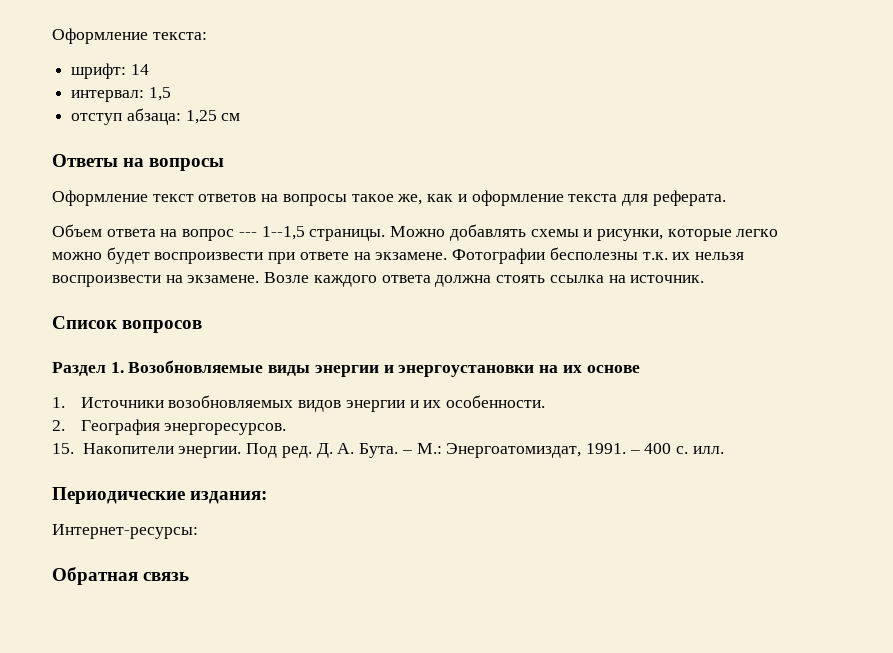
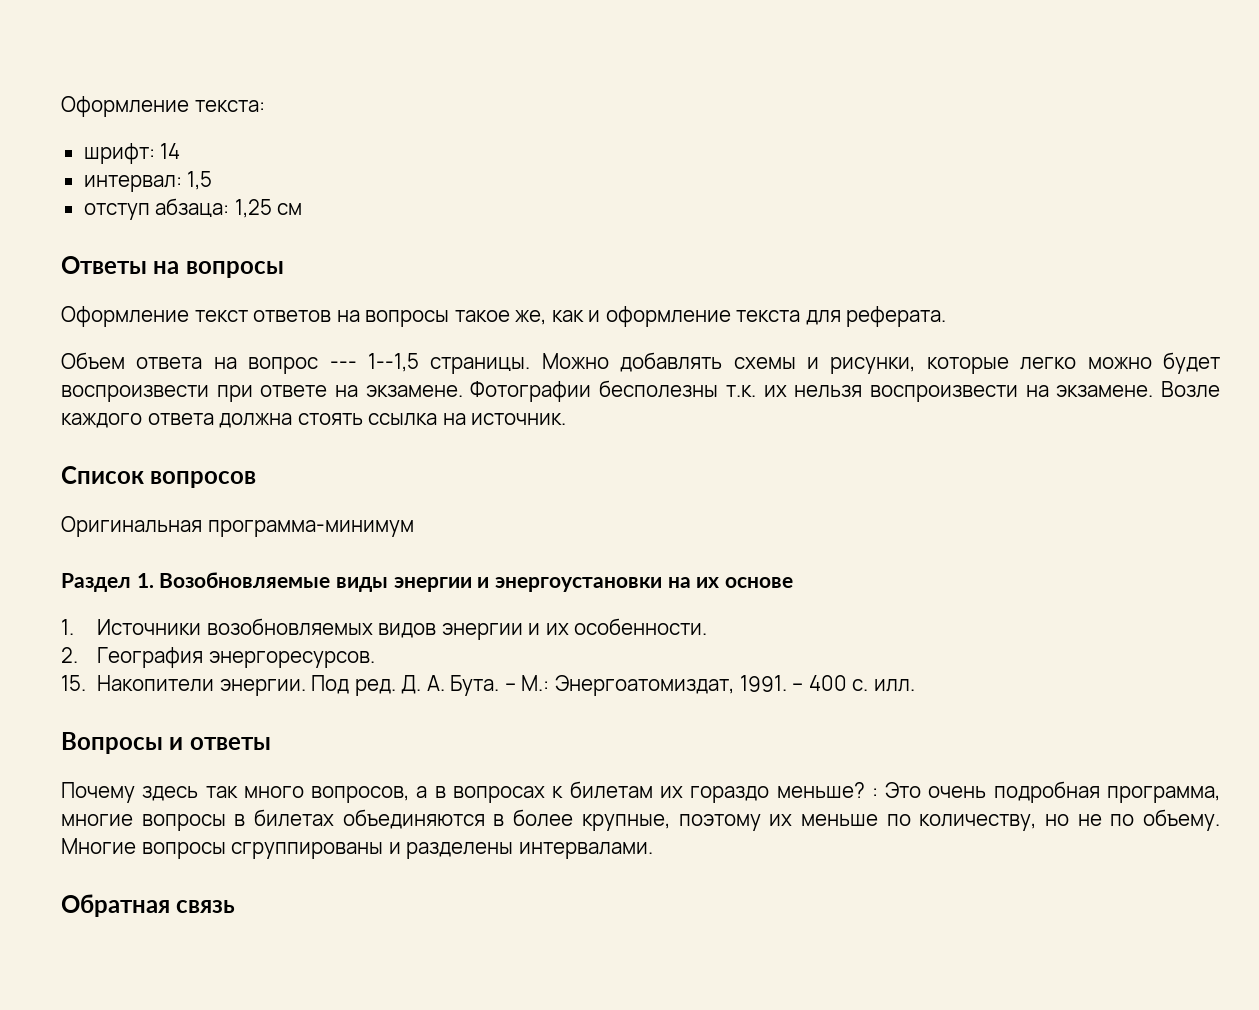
(203, 326) none -> [61,516,414,537] // Оригинальная программа-минимум
[52,487,268,504] [52,524,198,539] Периодические издания: // Интернет-ресурсы: -> [61,732,271,754] [61,781,1220,803] [61,809,1220,831] [61,838,653,859] Вопросы и ответы // Почему здесь так много вопросов, а в вопросах к билетам их гораздо меньше? : Это очень подробная программа, многие вопросы в билетах объединяются в более крупные, поэтому их меньше по количеству, но не по объему. Многие вопросы сгруппированы и разделены интервалами.

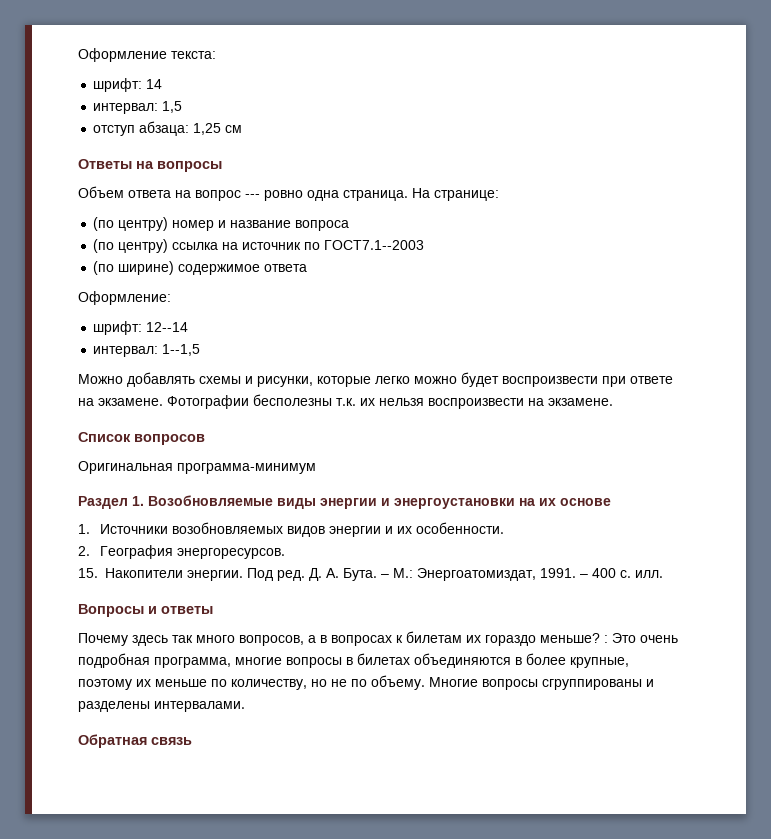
[61,306,947,327] // Оформление текст ответов на вопросы такое же, как и оформление текста для реферата. -> (222, 166) none
(357, 365) none -> [264,188,499,201] [93,217,350,231] [93,239,425,253] [93,261,308,275] [78,291,171,305] [93,321,189,335] [93,346,159,357] ровно одна страница. На странице: // (по центру) номер и название вопроса // (по центру) ссылка на источник по ГОСТ7.1--2003 // (по ширине) содержимое ответа // Оформление: // шрифт: 12--14 // интервал:
[430,357,531,374] страницы. -> (201, 350) //
[1161,381,1221,398] [61,413,567,428] Возле каждого ответа должна стоять ссылка на источник. -> (613, 402) none

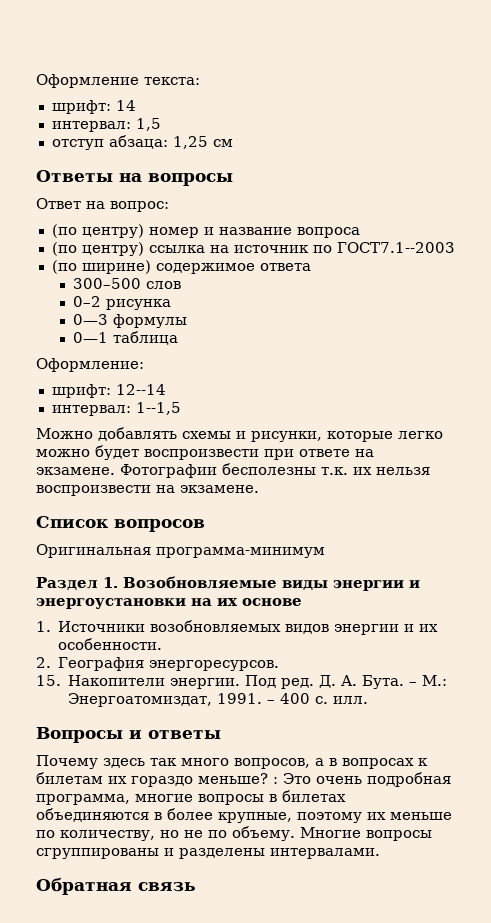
[78,186,499,201] Объем ответа на вопрос --- ровно одна страница. На странице: -> [36,198,169,212] Ответ на вопрос:
(308, 268) none -> [72,278,181,289] [72,296,171,310] [72,314,187,328] [72,331,178,345] // 300–500 слов // 0–2 рисунка // 0—3 формулы // 0—1 таблица

